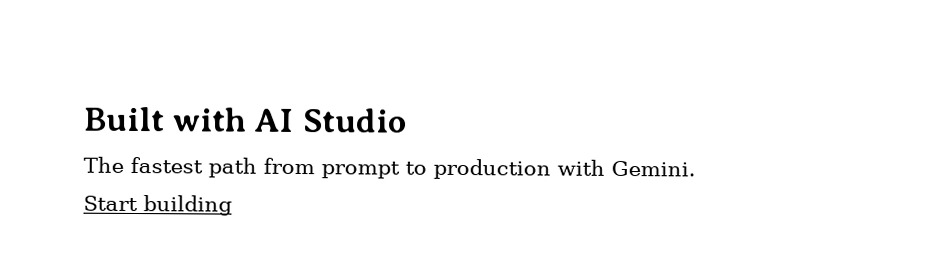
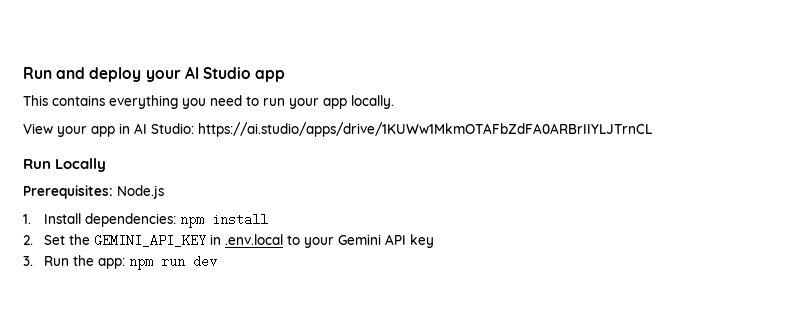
[84,106,407,133] [83,156,696,180] [83,195,232,216] Built with AI Studio // The fastest path from prompt to production with Gemini. // Start building -> [23,66,286,82] [23,95,394,109] [23,122,652,137] [23,158,107,172] [23,185,164,199] [23,213,269,228] [23,234,435,248] [23,255,218,270] Run and deploy your AI Studio app // This contains everything you need to run your app locally. // View your app in AI Studio: https://ai.studio/apps/drive/1KUWw1MkmOTAFbZdFA0ARBrIIYLJTrnCL // Run Locally // Prerequisites: Node.js // 1. Install dependencies: npm install // 2. Set the GEMINI_API_KEY in .env.local to your Gemini API key // 3. Run the app: npm run dev

